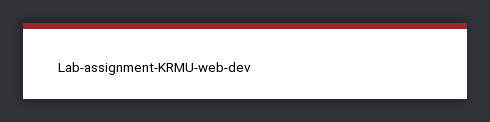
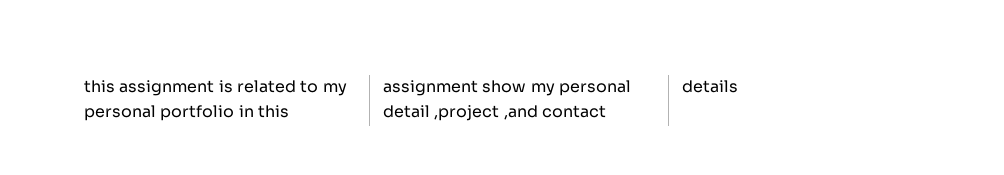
[58,62,251,75] Lab-assignment-KRMU-web-dev -> [84,80,347,96] [84,105,289,121] [383,80,631,96] [383,105,606,121] [682,80,738,93] this assignment is related to my personal portfolio in this assignment show my personal detail ,project ,and contact details

